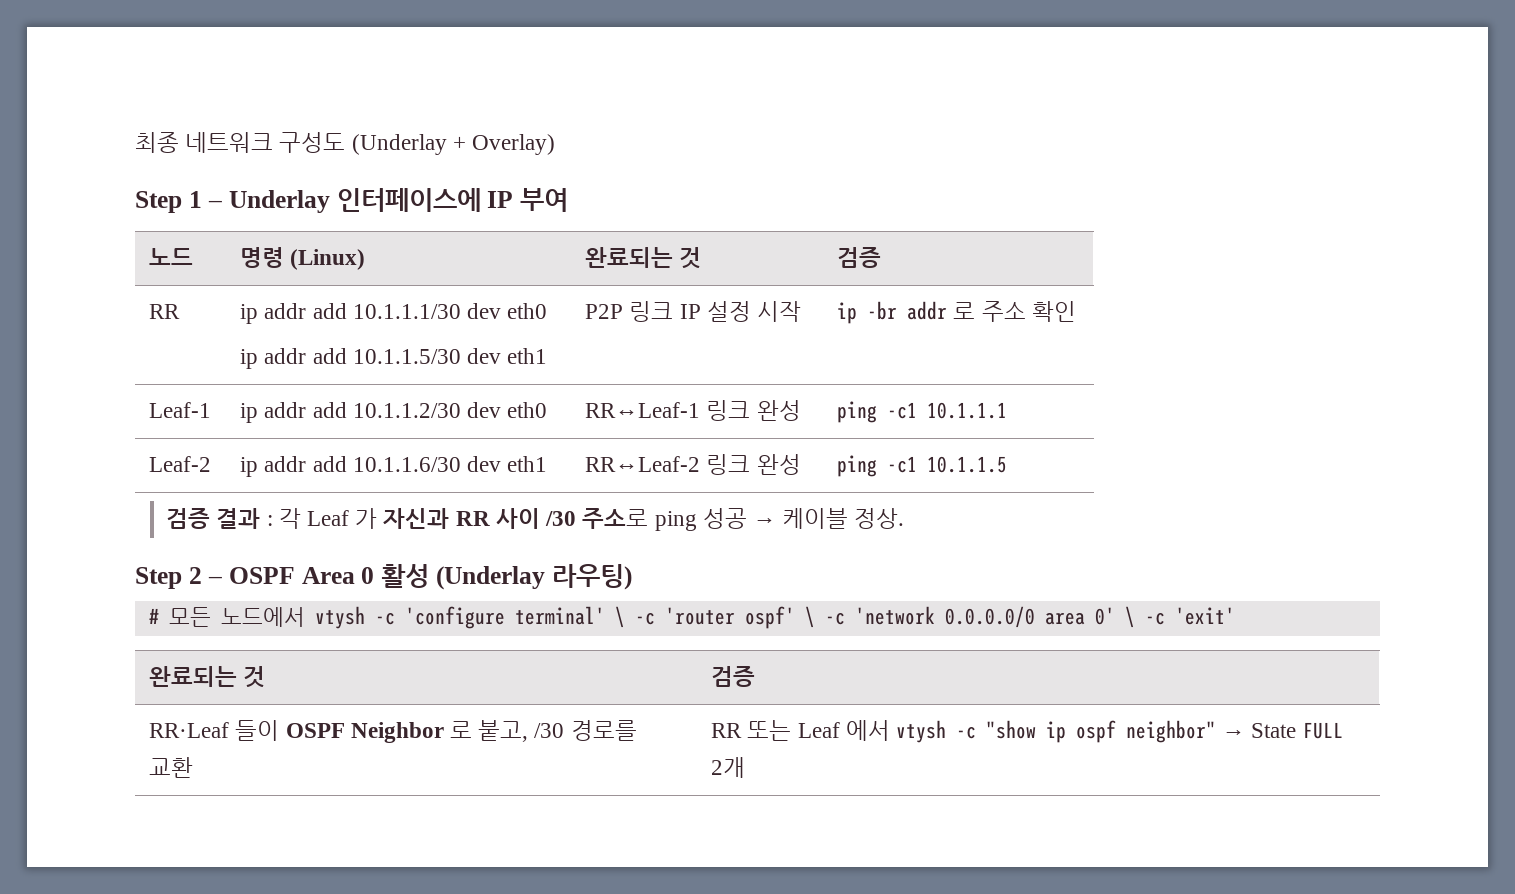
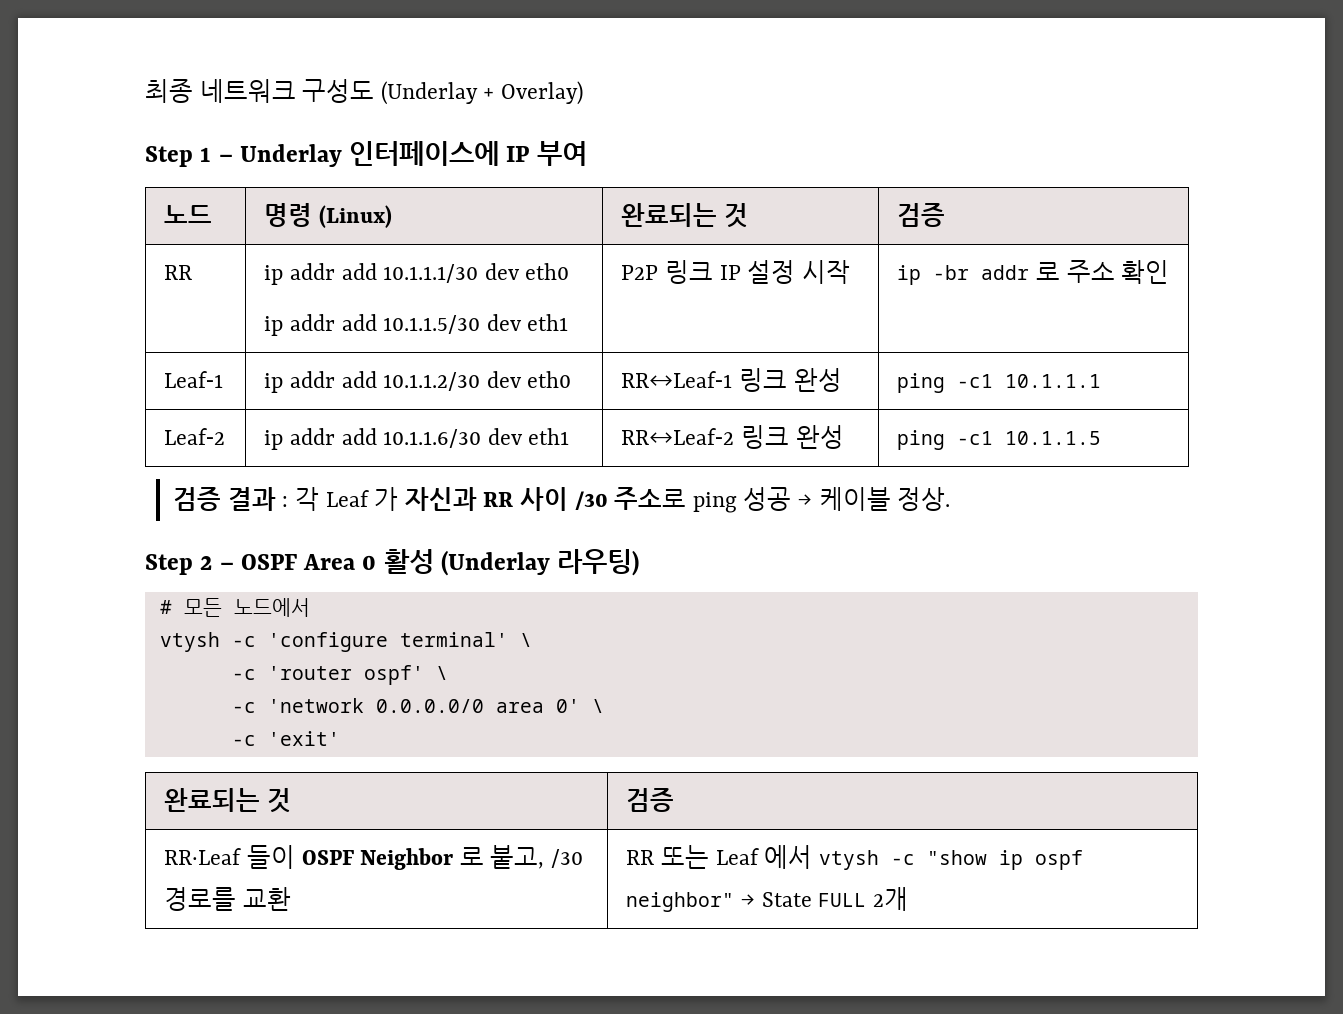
(305, 617) none -> (310, 607) //
(625, 617) none -> (532, 640) //
(815, 617) none -> (448, 673) //
(1135, 617) none -> (604, 706) //

